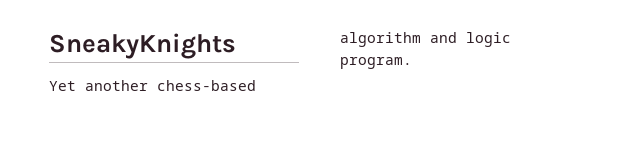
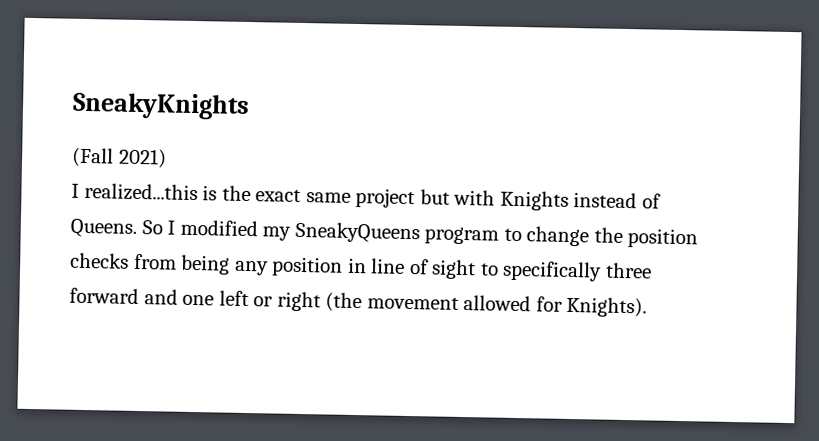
[49,80,256,91] [340,32,511,47] [340,57,412,69] Yet another chess-based algorithm and logic program. -> [71,147,167,169] [71,182,661,211] [70,218,699,249] [70,252,652,282] [69,287,648,318] (Fall 2021) // I realized...this is the exact same project but with Knights instead of Queens. So I modified my SneakyQueens program to change the position checks from being any position in line of sight to specifically three forward and one left or right (the movement allowed for Knights).

